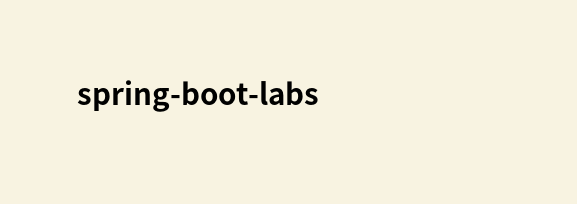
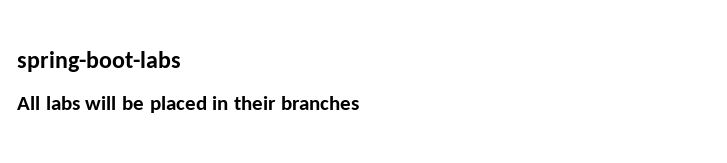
(319, 96) none -> [17,96,359,113] // All labs will be placed in their branches

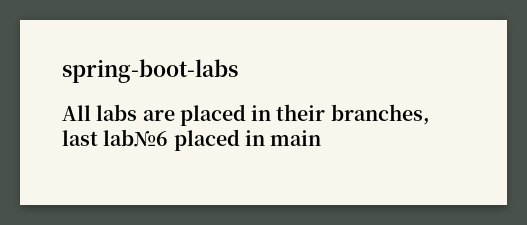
[85,96,145,110] will be -> [142,110,175,121] are
[280,96,359,110] branches -> [330,104,430,125] [62,129,322,151] branches, last lab№6 placed in main

